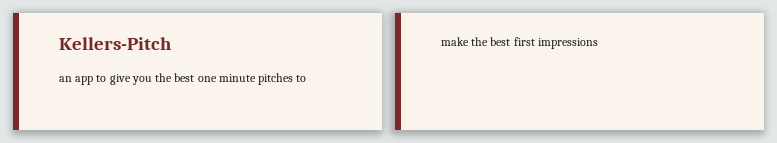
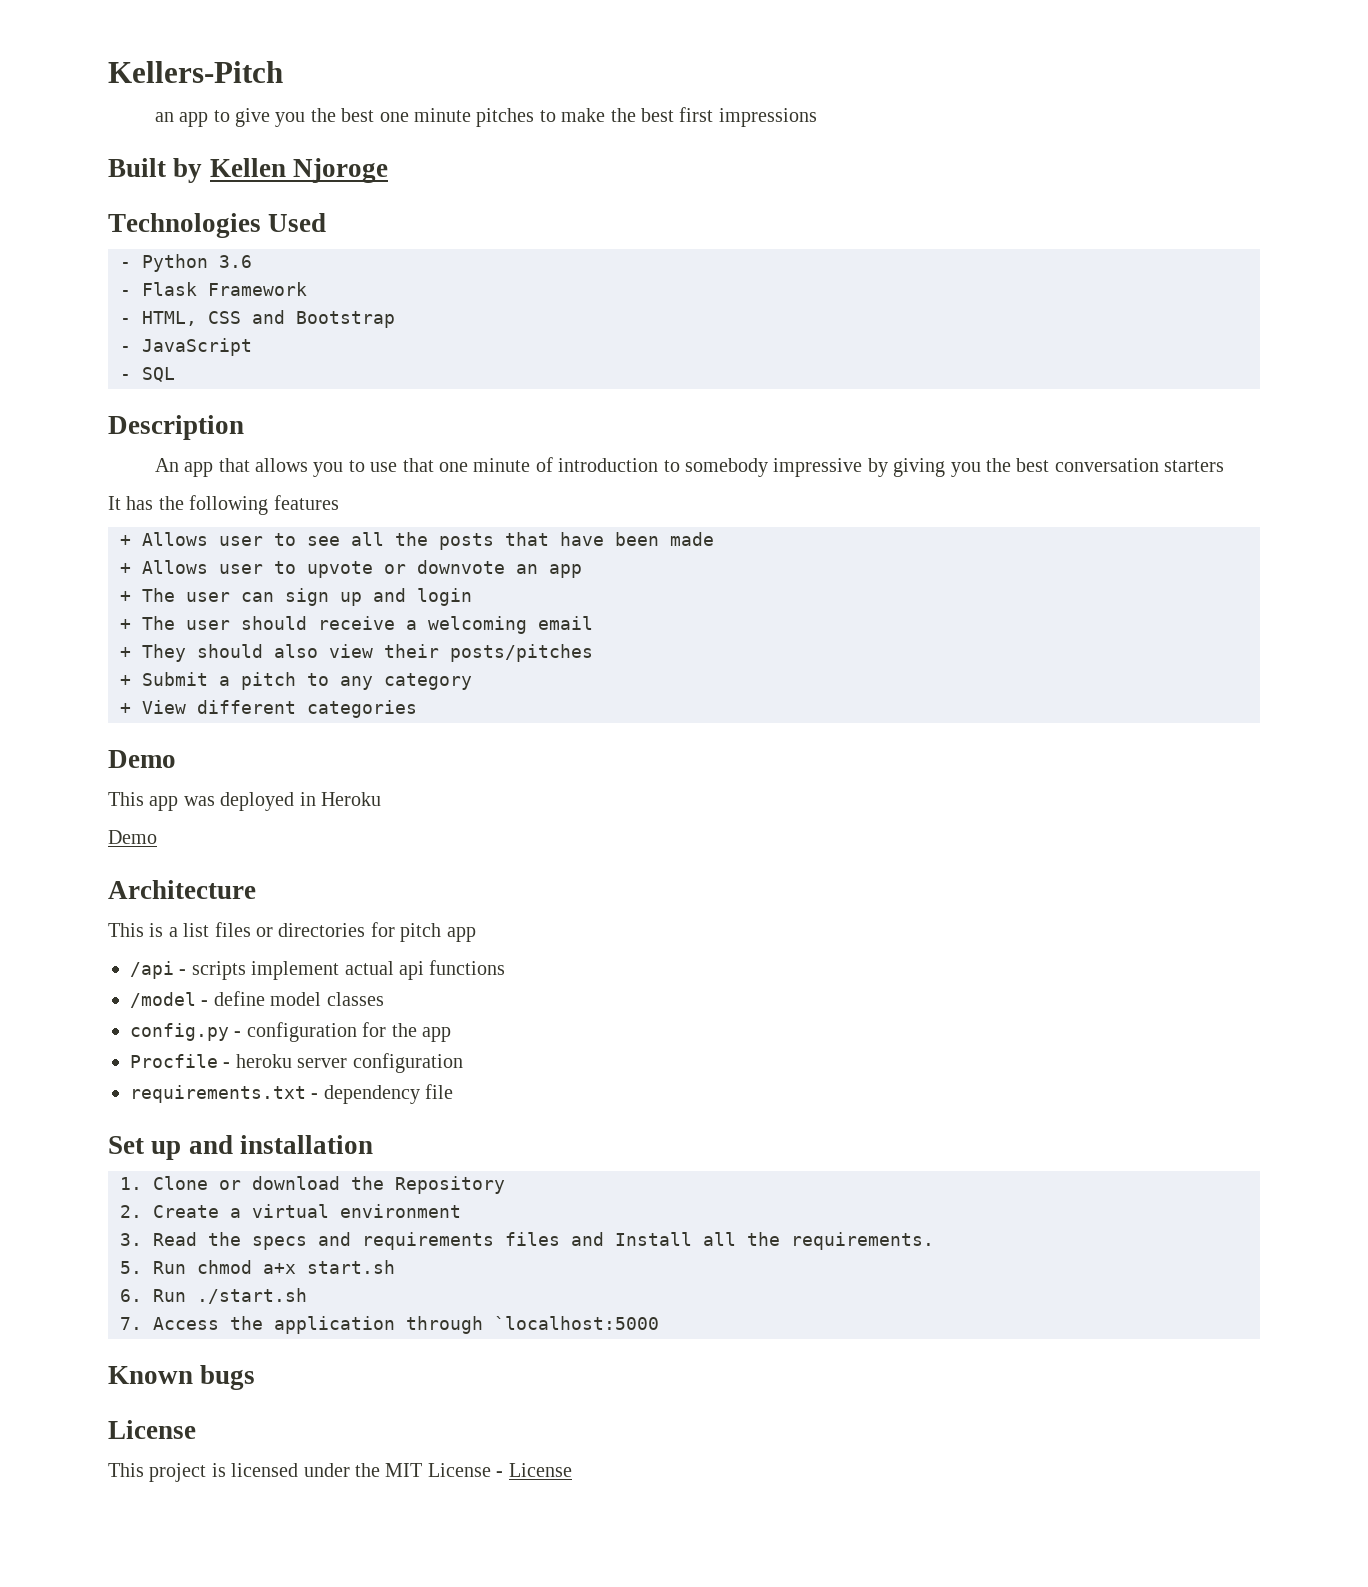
(598, 43) none -> [108,158,388,183] [108,213,327,238] [120,254,252,272] [120,282,307,296] [120,310,395,328] [120,338,252,356] [120,367,175,382] [108,415,244,440] [154,457,1225,477] [108,495,339,515] [120,532,714,550] [120,560,582,578] [120,588,472,606] [120,616,593,634] [120,644,593,662] [120,672,472,690] [120,700,417,718] [108,750,176,768] [108,792,381,811] [108,830,157,844] [108,880,256,899] [108,922,476,942] [130,960,506,980] [130,991,384,1008] [130,1022,451,1042] [130,1053,463,1073] [130,1084,454,1104] [108,1135,373,1160] [120,1176,505,1194] [120,1204,461,1218] [120,1232,934,1250] [120,1260,395,1274] [120,1288,307,1304] [120,1316,659,1334] [108,1365,256,1390] [108,1420,196,1439] [108,1463,572,1482] // Built by Kellen Njoroge // Technologies Used // - Python 3.6 // - Flask Framework // - HTML, CSS and Bootstrap // - JavaScript // - SQL // Description // An app that allows you to use that one minute of introduction to somebody impressive by giving you the best conversation starters // It has the following features // + Allows user to see all the posts that have been made // + Allows user to upvote or downvote an app // + The user can sign up and login // + The user should receive a welcoming email // + They should also view their posts/pitches // + Submit a pitch to any category // + View different categories // Demo // This app was deployed in Heroku // Demo // Architecture // This is a list files or directories for pitch app // /api - scripts implement actual api functions // /model - define model classes // config.py - configuration for the app // Procfile - heroku server configuration // requirements.txt - dependency file // Set up and installation // 1. Clone or download the Repository // 2. Create a virtual environment // 3. Read the specs and requirements files and Install all the requirements. // 5. Run chmod a+x start.sh // 6. Run ./start.sh // 7. Access the application through `localhost:5000 // Known bugs // License // This project is licensed under the MIT License - License

